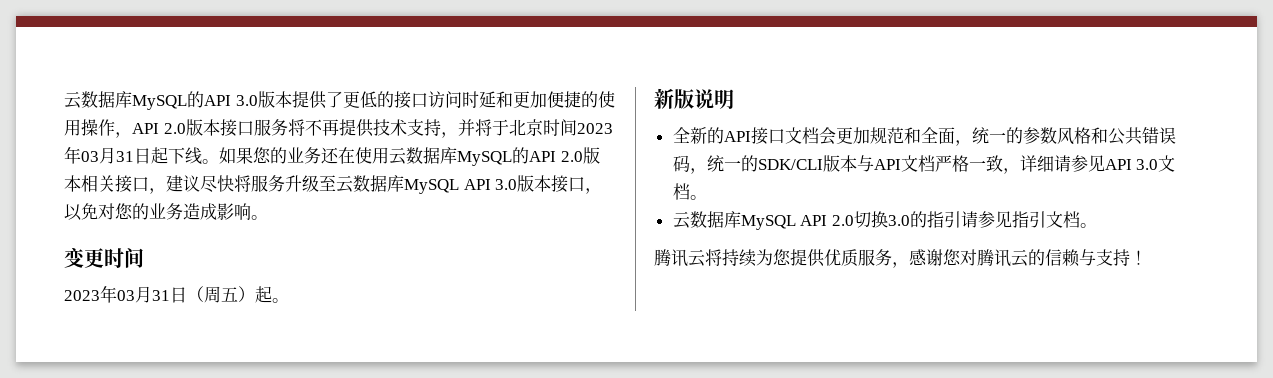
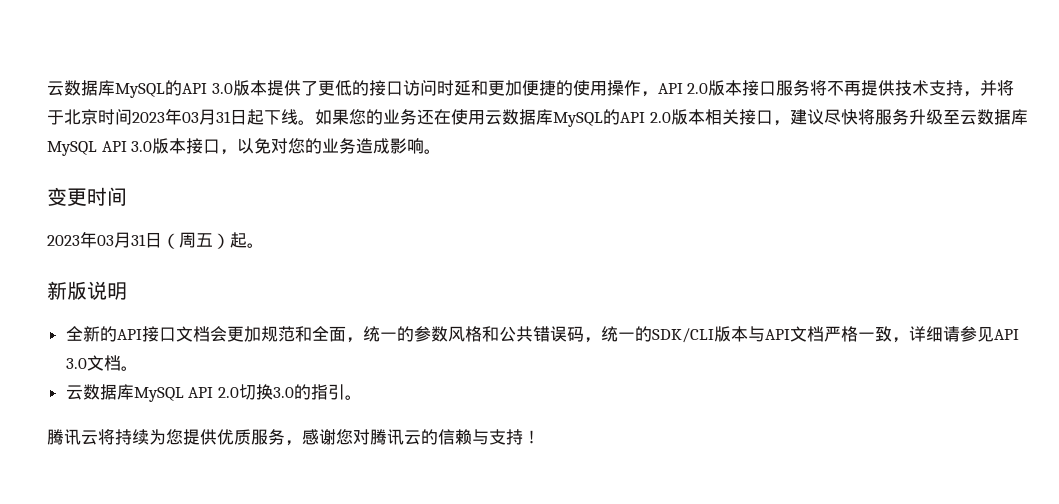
[960,211,1080,228] 请参见指引文档 -> (345, 392) none

